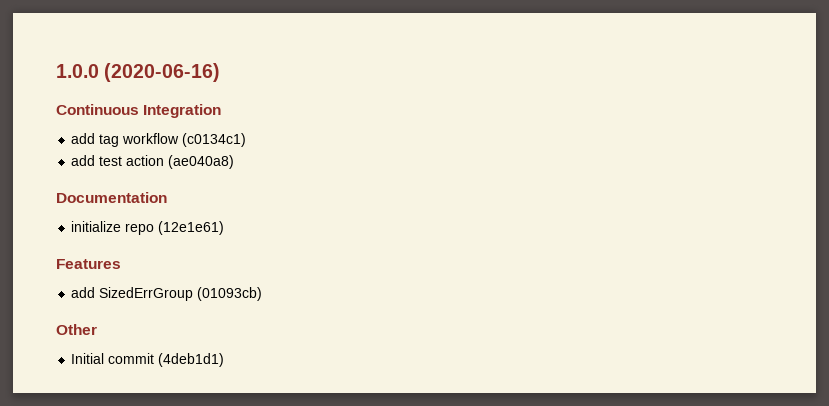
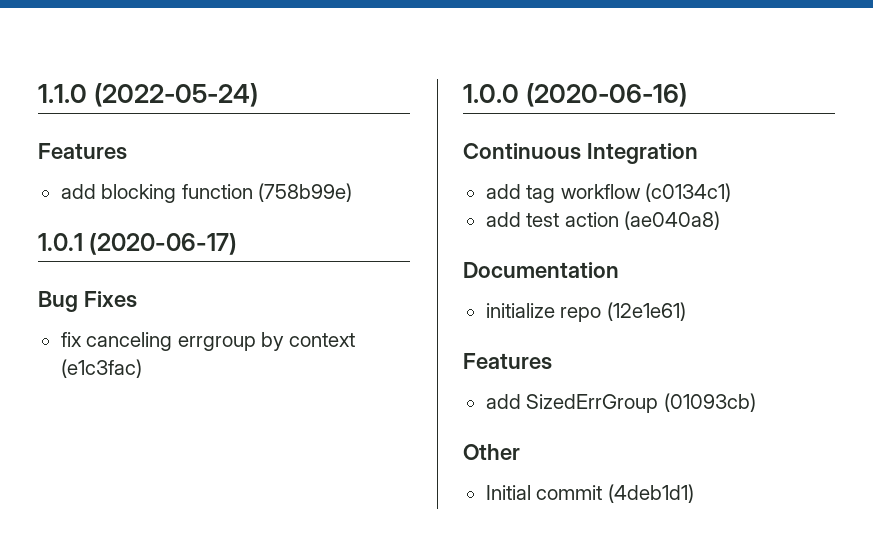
(56, 71) none -> [38,83,259,107] [38,143,127,160] [60,183,353,203] [38,233,238,255] [38,291,137,312] [60,332,355,351] [60,359,142,378] 1.1.0 (2022-05-24) // Features // add blocking function (758b99e) // 1.0.1 (2020-06-17) // Bug Fixes // fix canceling errgroup by context (e1c3fac) //

